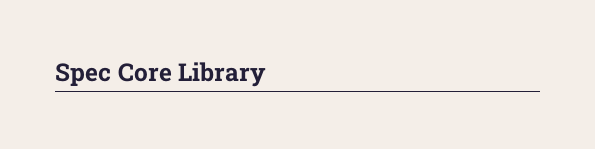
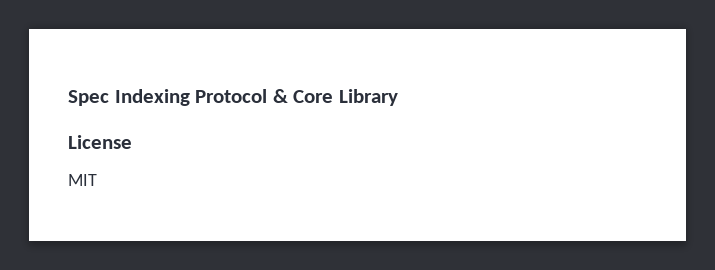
(111, 74) none -> [114,89,288,106] Indexing Protocol &
(267, 74) none -> [68,135,132,149] [68,174,97,186] // License // MIT

